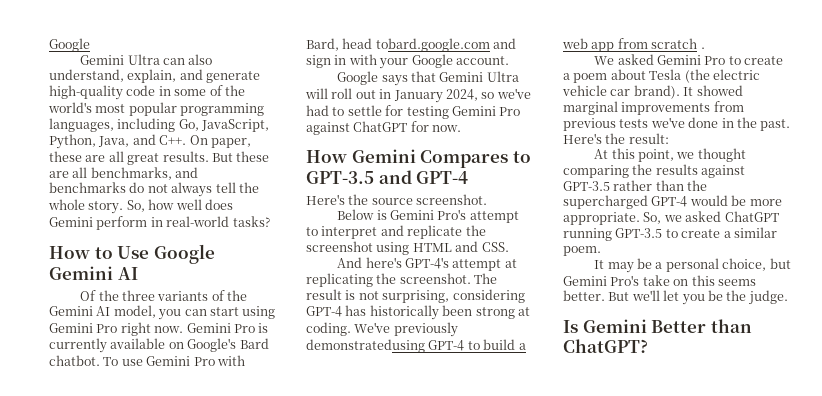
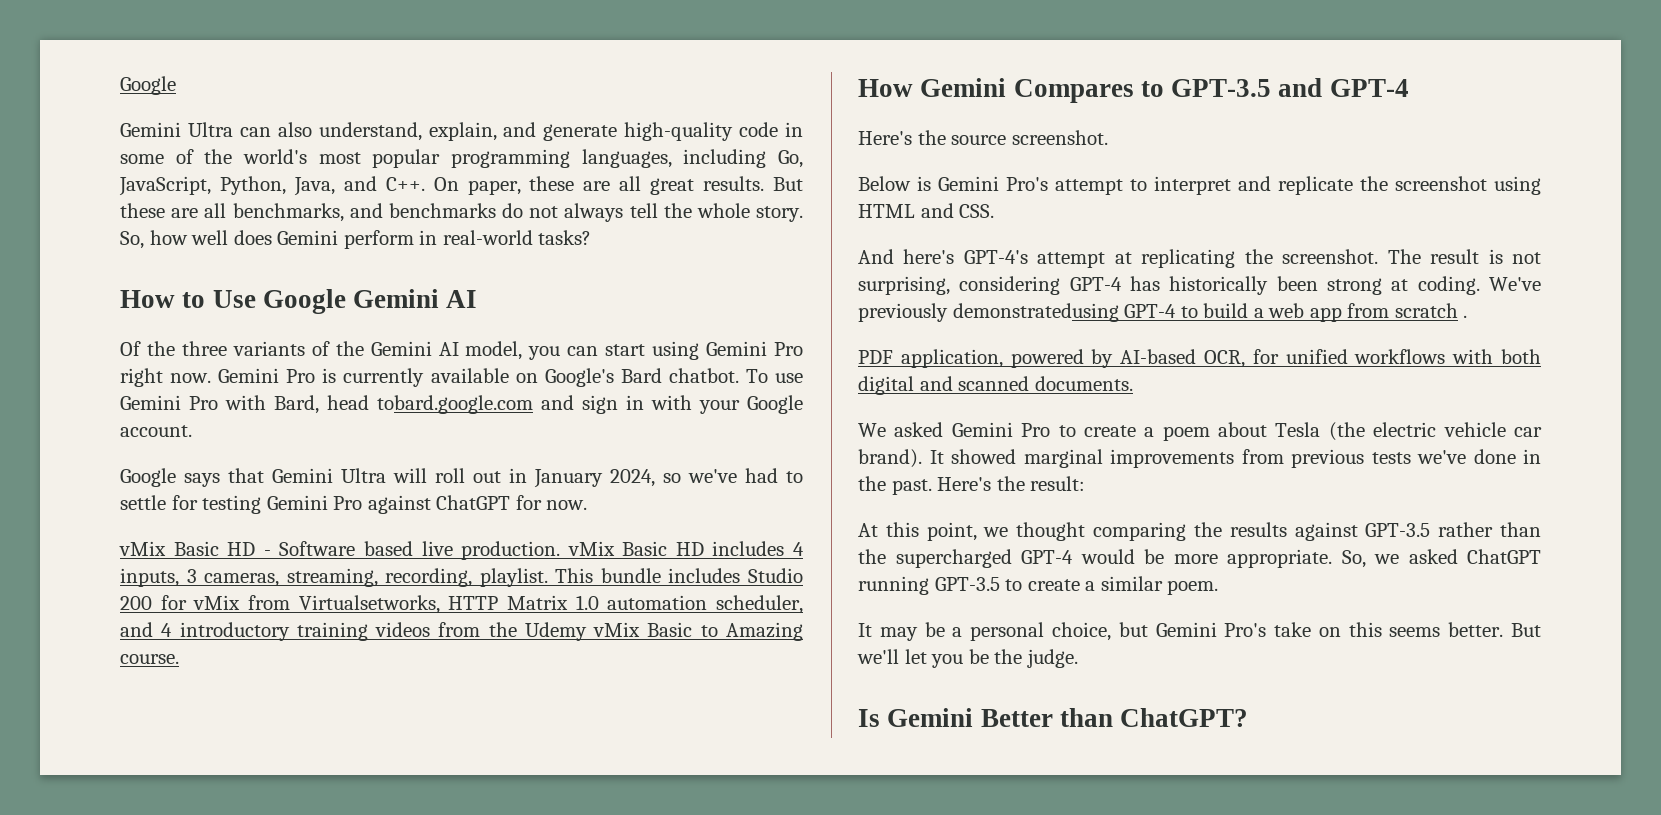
(462, 128) none -> [119,541,805,560] [120,568,803,587] [120,595,804,614] [120,622,803,641] [120,654,179,664] // vMix Basic HD - Software based live production. vMix Basic HD includes 4 inputs, 3 cameras, streaming, recording, playlist. This bundle includes Studio 200 for vMix from Virtualsetworks, HTTP Matrix 1.0 automation scheduler, and 4 introductory training videos from the Udemy vMix Basic to Amazing course.
(705, 48) none -> [858,349,1541,368] [858,376,1133,395] // PDF application, powered by AI-based OCR, for unified workflows with both digital and scanned documents.

